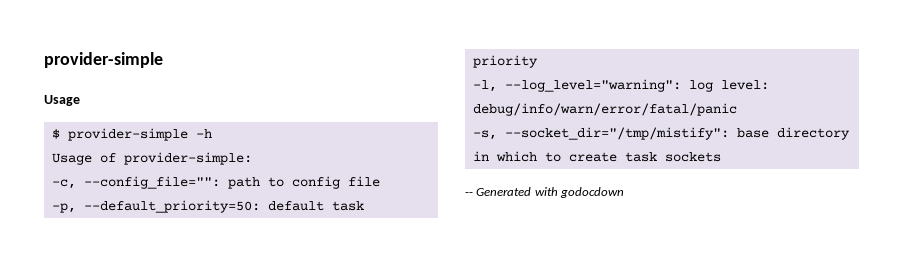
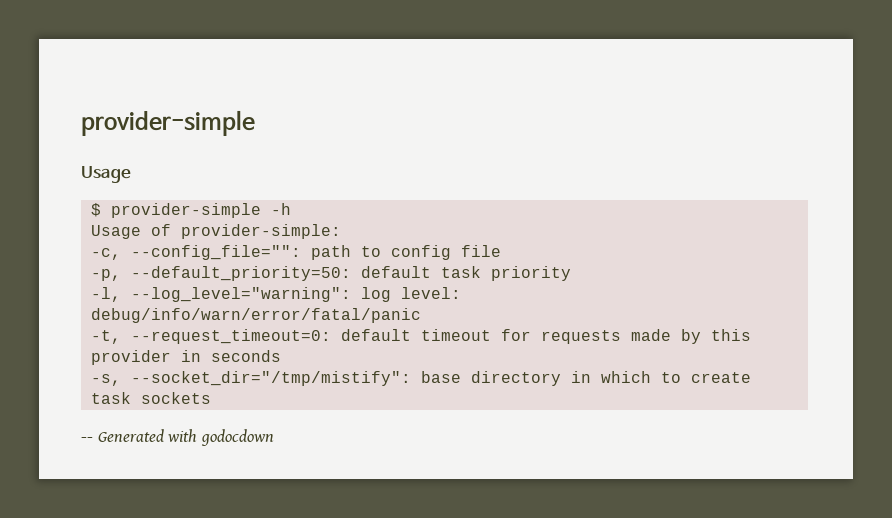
(737, 109) none -> [91,329,752,344] [91,350,282,365] // -t, --request_timeout=0: default timeout for requests made by this provider in seconds

